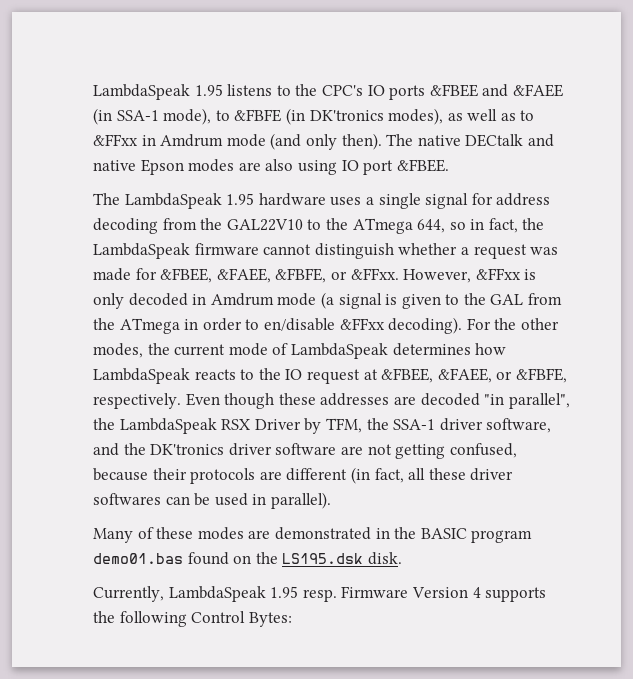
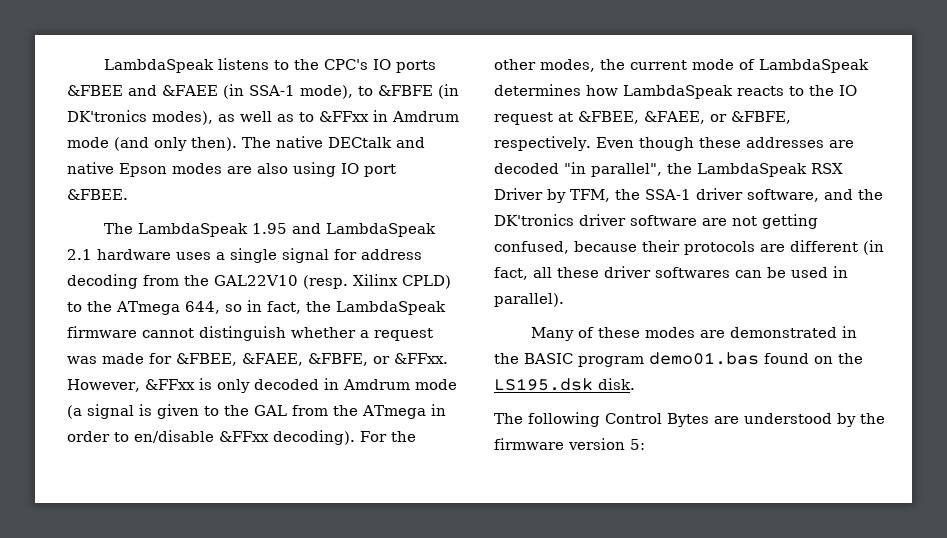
[93,84,223,100] LambdaSpeak 1.95 -> [103,59,214,73] LambdaSpeak
(255, 199) none -> [291,223,436,237] [67,249,92,260] and LambdaSpeak 2.1
(303, 225) none -> [303,274,451,289] (resp. Xilinx CPLD)
[93,586,547,602] [93,611,292,627] Currently, LambdaSpeak 1.95 resp. Firmware Version 4 supports the following Control Bytes: -> [494,412,885,427] [494,438,645,450] The following Control Bytes are understood by the firmware version 5:

